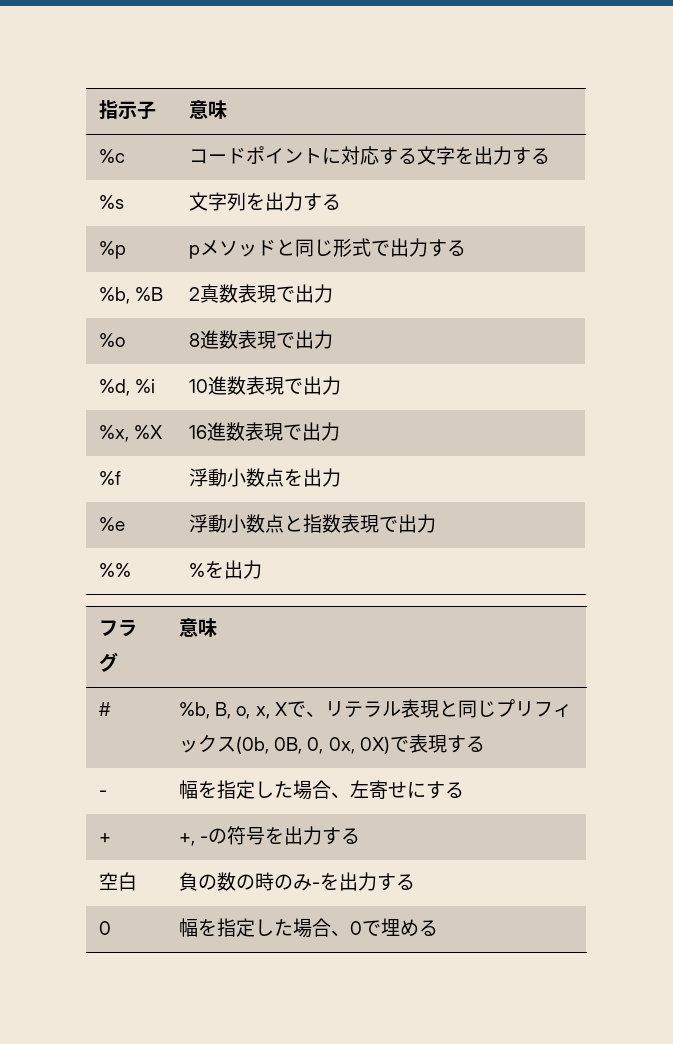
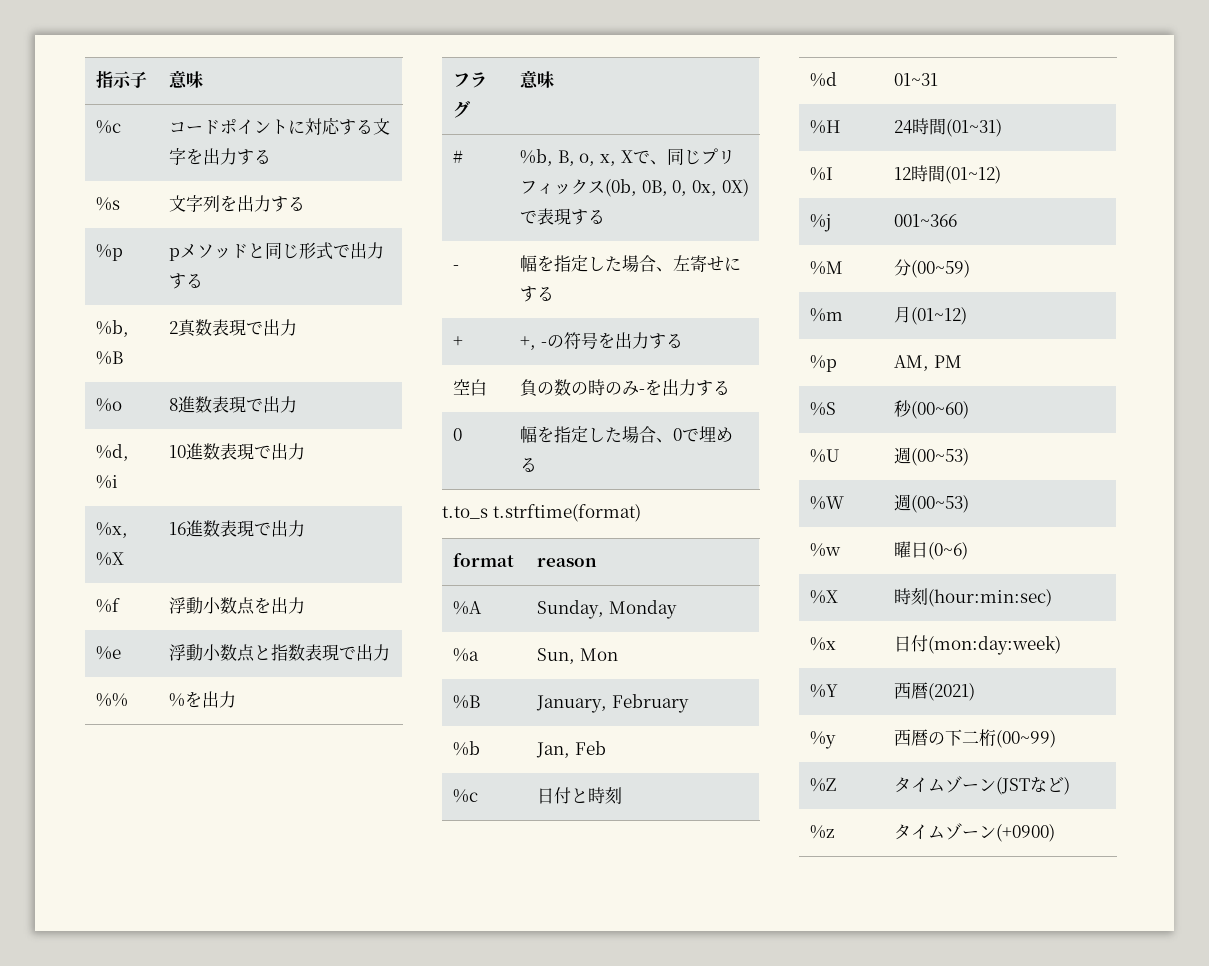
[324,699,458,718] リテラル表現と -> (667, 162) none
(439, 928) none -> [442,504,641,522] [453,553,515,567] [537,558,598,567] [453,601,483,615] [537,600,677,619] [453,648,480,662] [537,648,618,664] [453,695,481,709] [536,694,689,713] [453,741,481,756] [536,741,606,758] [453,789,479,803] [537,787,623,804] [810,72,838,87] [894,73,939,86] [810,120,842,134] [894,118,1003,137] [810,167,834,181] [894,165,1002,184] [810,214,832,232] [894,214,958,227] [810,261,844,275] [894,259,971,278] [810,308,844,322] [894,306,968,325] [810,355,838,372] [894,355,962,371] [810,402,837,416] [894,400,970,419] [810,449,841,463] [894,447,970,466] [810,496,845,510] [894,494,970,513] [810,543,842,557] [894,541,969,560] [810,590,839,604] [894,588,1053,607] [810,637,837,651] [894,635,1062,655] [810,684,839,698] [894,682,976,701] [810,731,837,749] [894,729,1057,748] [810,778,837,792] [894,776,1071,795] [810,825,835,839] [894,823,1056,842] // t.to_s t.strftime(format) // format | reason // %A | Sunday, Monday // %a | Sun, Mon // %B | January, February // %b | Jan, Feb // %c | 日付と時刻 // %d | 01~31 // %H | 24時間(01~31) // %I | 12時間(01~12) // %j | 001~366 // %M | 分(00~59) // %m | 月(01~12) // %p | AM, PM // %S | 秒(00~60) // %U | 週(00~53) // %W | 週(00~53) // %w | 曜日(0~6) // %X | 時刻(hour:min:sec) // %x | 日付(mon:day:week) // %Y | 西暦(2021) // %y | 西暦の下二桁(00~99) // %Z | タイムゾーン(JSTなど) // %z | タイムゾーン(+0900)

